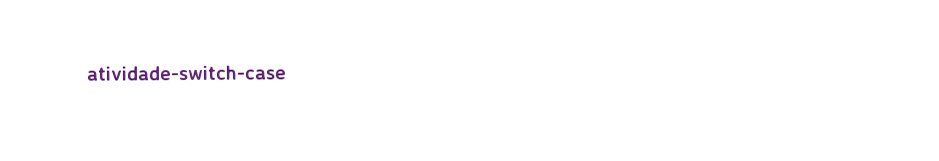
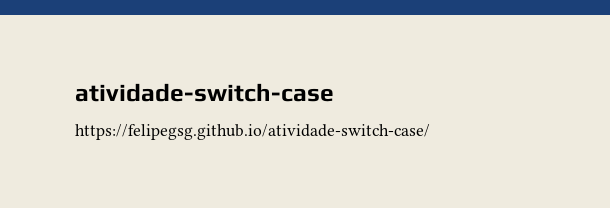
(286, 73) none -> [75,124,430,140] // https://felipegsg.github.io/atividade-switch-case/

